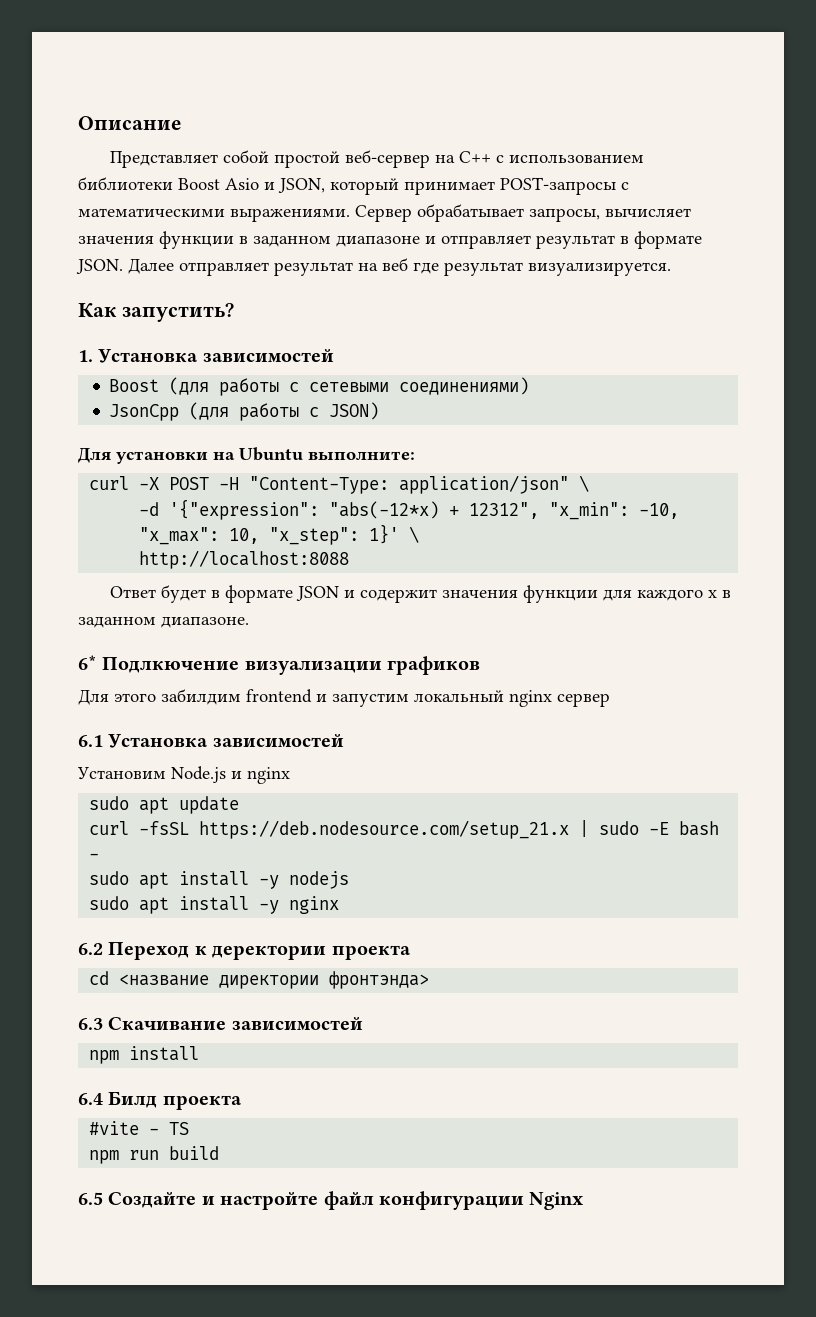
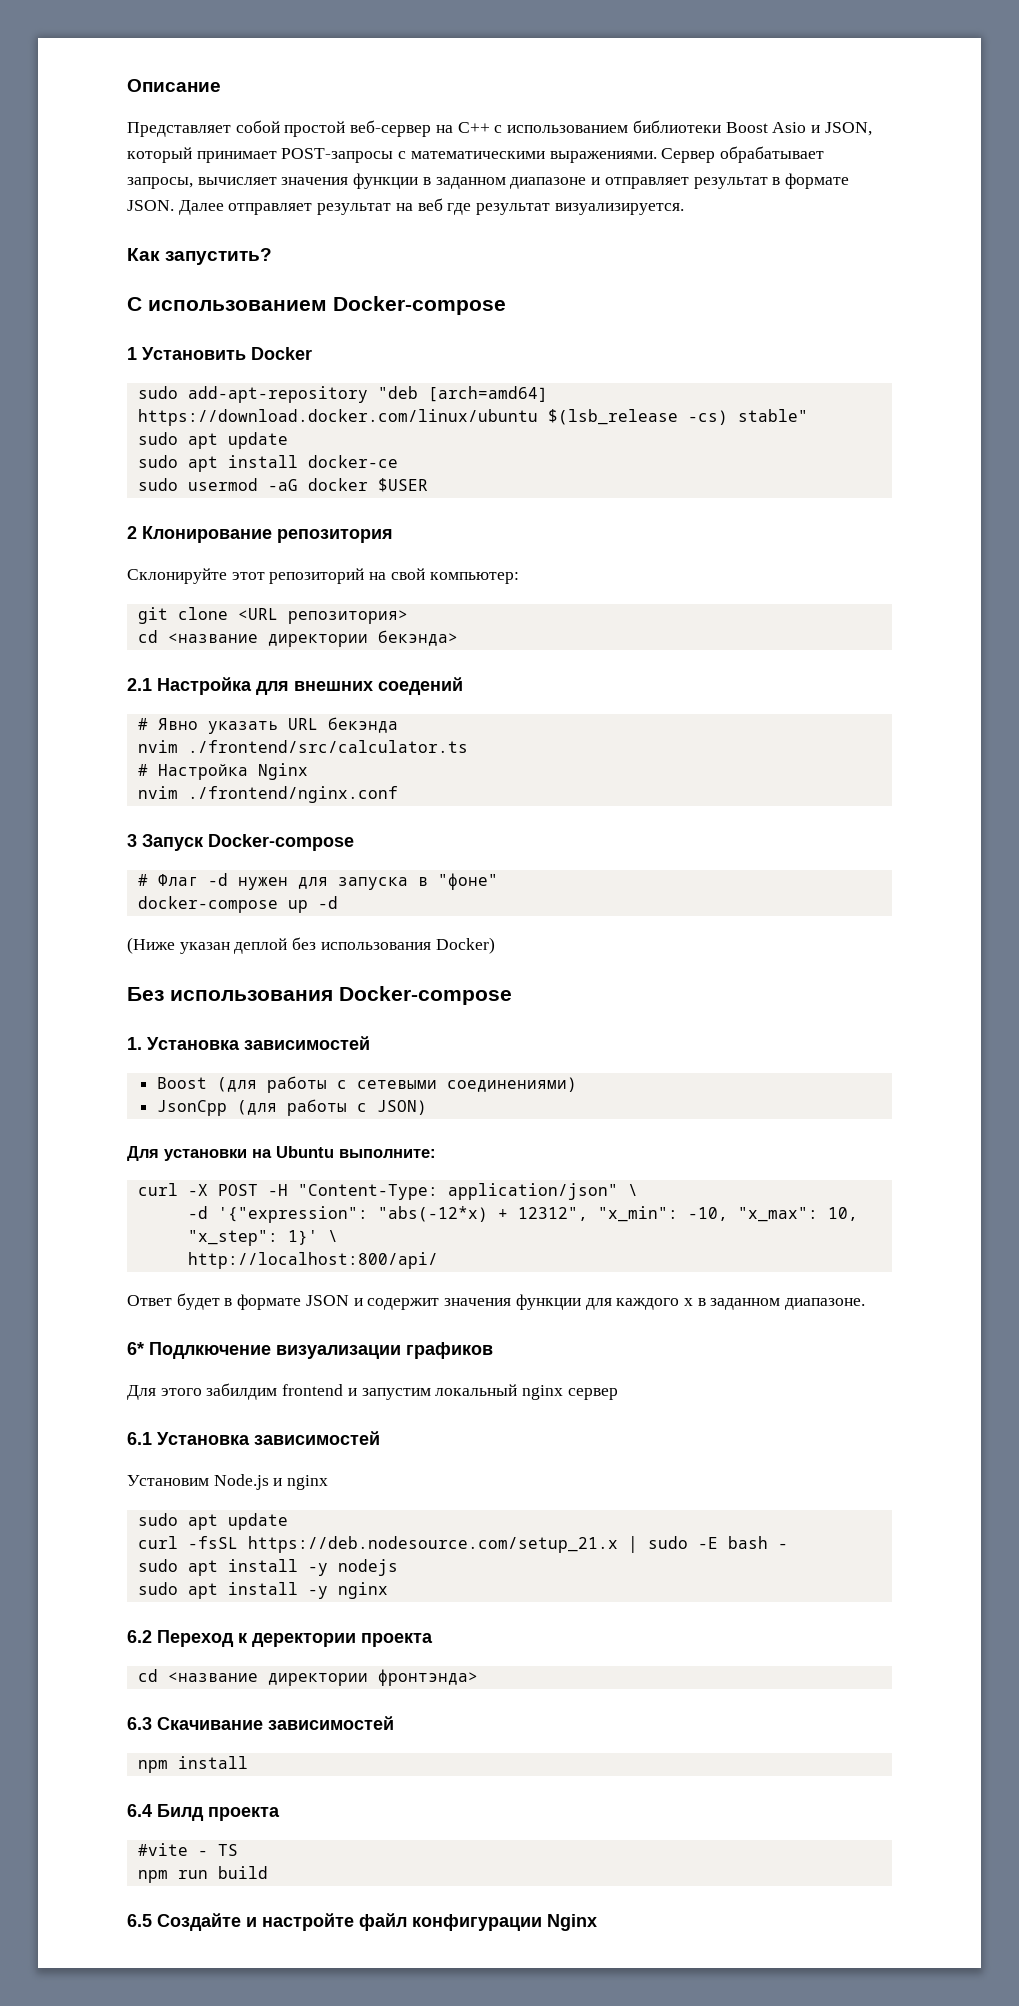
(234, 312) none -> [127,296,506,315] [127,347,312,360] [137,386,548,403] [137,409,808,426] [137,432,288,449] [137,455,398,472] [137,478,428,492] [127,526,393,543] [127,568,519,584] [137,607,408,624] [137,630,458,647] [127,677,463,695] [137,717,398,734] [137,740,468,753] [137,763,308,780] [137,786,398,803] [127,834,354,851] [137,873,498,890] [137,896,338,913] [127,937,495,954] [127,986,512,1005] // C использованием Docker-compose // 1 Установить Docker // sudo add-apt-repository "deb [arch=amd64] https://download.docker.com/linux/ubuntu $(lsb_release -cs) stable" // sudo apt update // sudo apt install docker-ce // sudo usermod -aG docker $USER // 2 Клонирование репозитория // Склонируйте этот репозиторий на свой компьютер: // git clone <URL репозитория> // cd <название директории бекэнда> // 2.1 Настройка для внешних соедений // # Явно указать URL бекэнда // nvim ./frontend/src/calculator.ts // # Настройка Nginx // nvim ./frontend/nginx.conf // 3 Запуск Docker-compose // # Флаг -d нужен для запуска в "фоне" // docker-compose up -d // (Ниже указан деплой без использования Docker) // Без использования Docker-compose
[139,550,350,569] http://localhost:8088 -> [187,1252,438,1269] http://localhost:800/api/

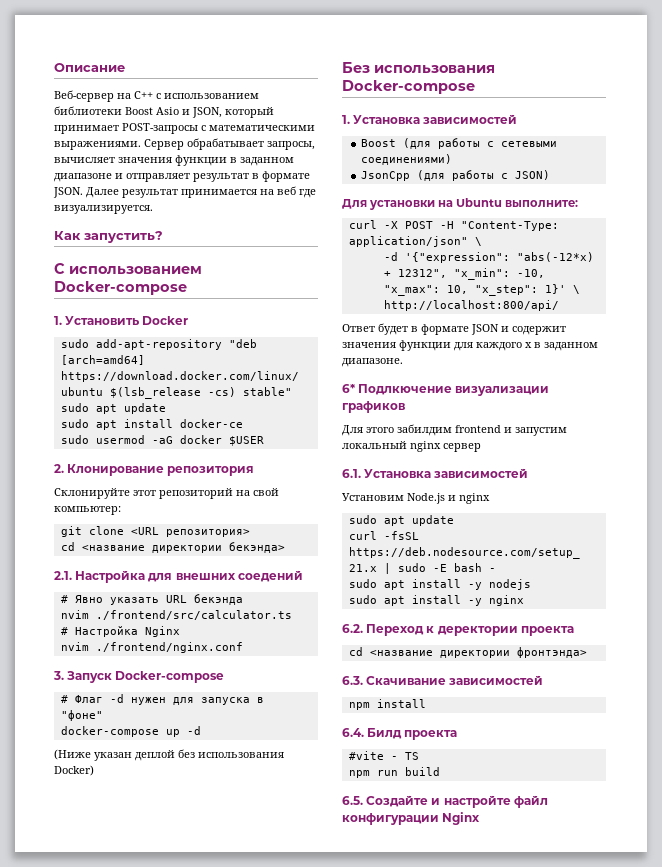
[127,120,432,137] Представляет собой простой веб-сервер -> [54,90,114,102] Веб-сервер
[228,203,392,215] отправляет результат -> [122,189,257,198] результат принимается
[476,203,551,215] результат -> (316, 193) none
[127,347,137,360] 1 -> [54,316,62,325] 1.
[127,526,137,539] 2 -> [54,464,64,473] 2.
[127,678,152,691] 2.1 -> [54,571,72,580] 2.1.
[127,834,137,847] 3 -> [53,671,64,680] 3.
[127,1432,152,1445] 6.1 -> [342,469,361,478] 6.1.
[127,1630,152,1643] 6.2 -> [342,624,363,633] 6.2.
[127,1717,152,1730] 6.3 -> [342,676,363,685] 6.3.
[127,1804,152,1817] 6.4 -> [342,728,364,737] 6.4.
[127,1914,152,1927] 6.5 -> [342,796,363,805] 6.5.

